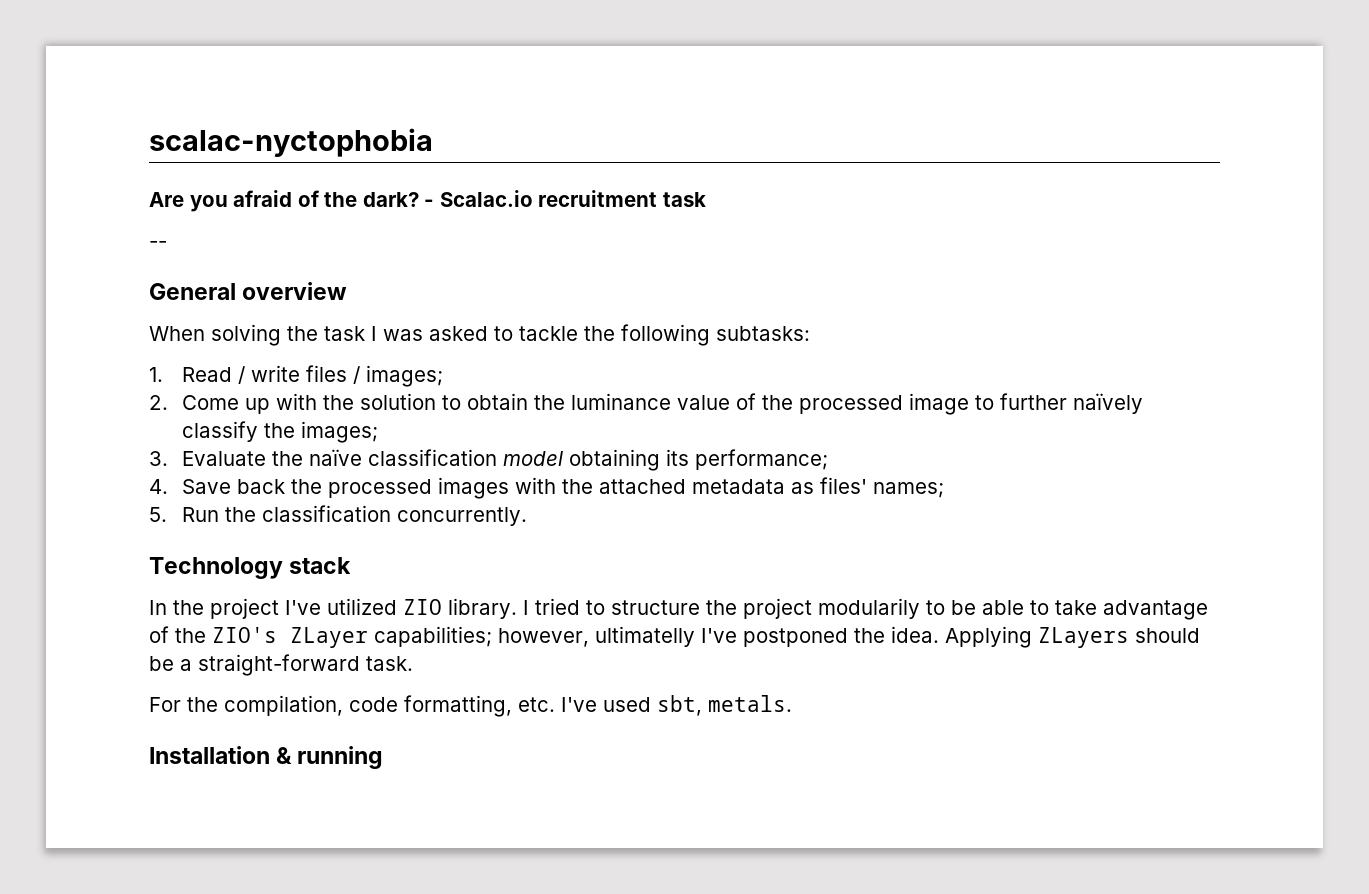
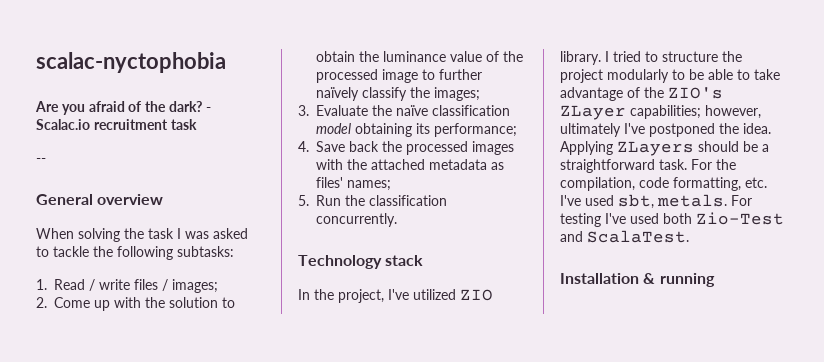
[210,598,279,619] project -> [338,289,384,303] project,
[818,598,920,619] modularily -> [607,69,669,83] modularly
[595,626,695,647] ultimatelly -> [560,123,621,137] ultimately
[198,654,360,676] straight-forward -> [560,159,655,173] straightforward
(413, 663) // -> (687, 164) none
(792, 703) none -> [731,195,752,206] [560,212,784,227] [560,230,689,243] For testing I've used both Zio-Test and ScalaTest.

